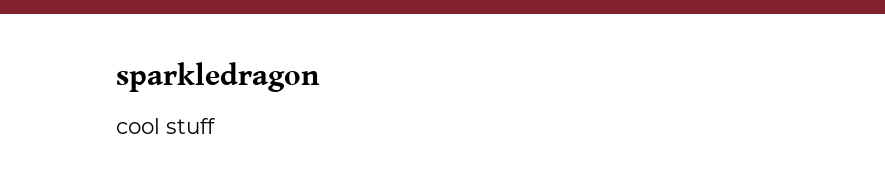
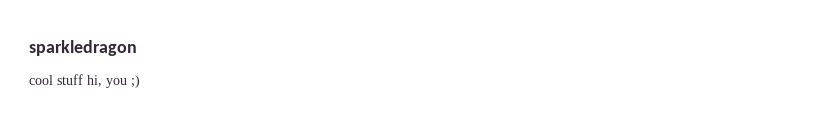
(216, 126) none -> [87,75,140,88] hi, you ;)

